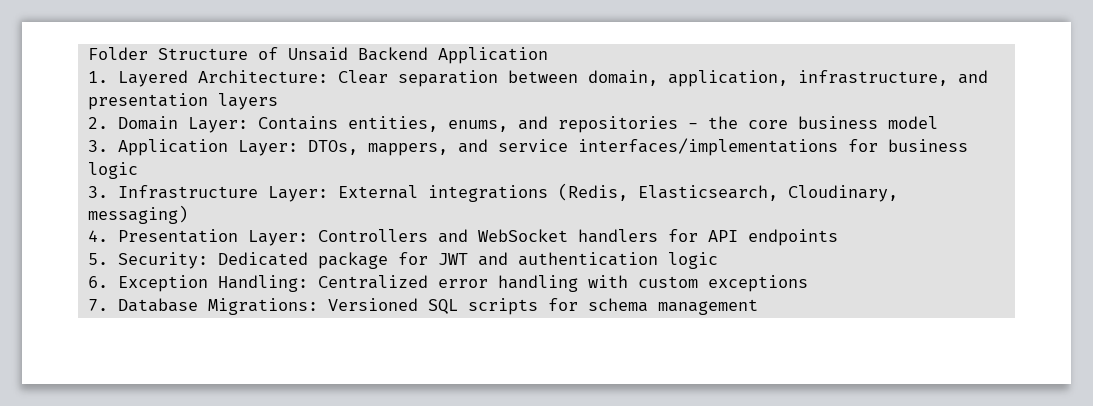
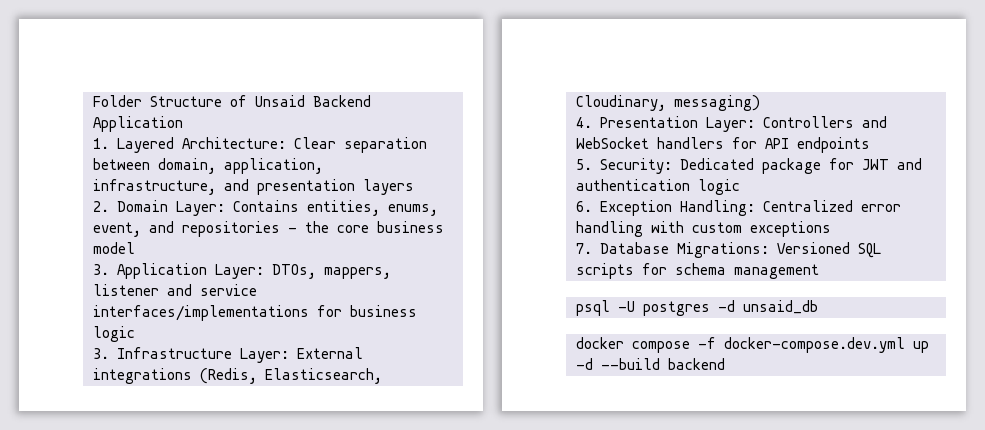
(508, 126) none -> [92,222,141,237] event,
(448, 149) none -> [92,284,159,296] listener
(758, 307) none -> [575,300,818,316] [575,337,929,353] [575,358,725,370] // psql -U postgres -d unsaid_db // docker compose -f docker-compose.dev.yml up -d --build backend

